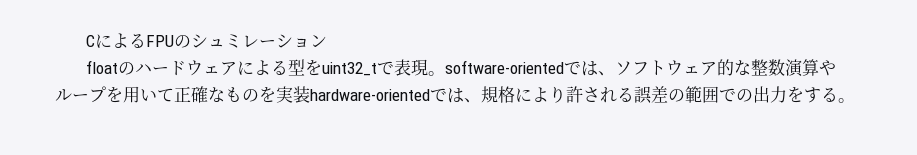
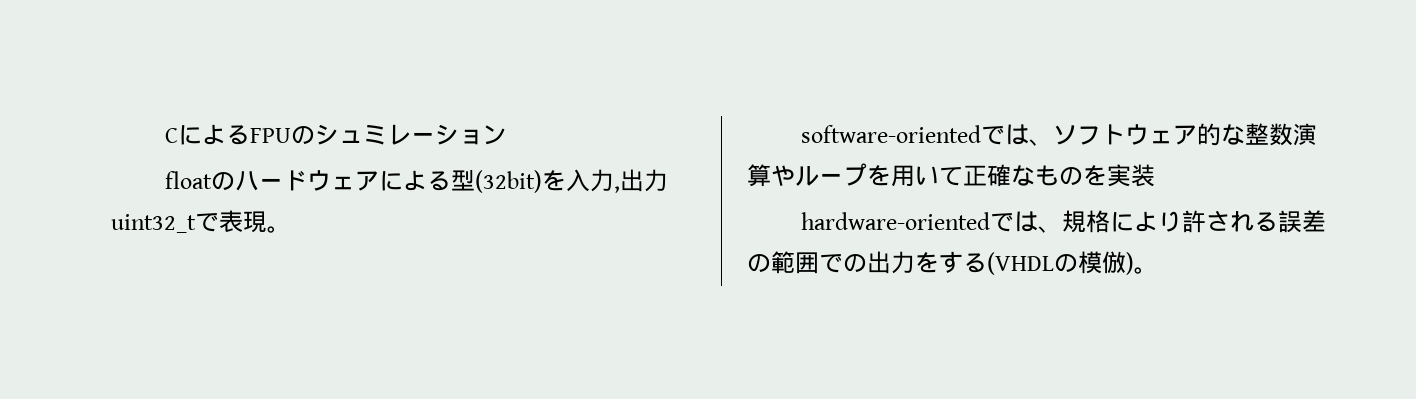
[304,59,322,76] を -> [475,169,669,193] (32bit)を入力,出力
(445, 73) none -> (291, 229) //
(310, 94) none -> (1155, 175) //
(838, 94) none -> [987,251,1134,275] (VHDLの模倣)

